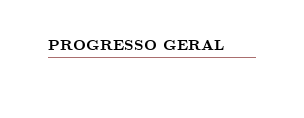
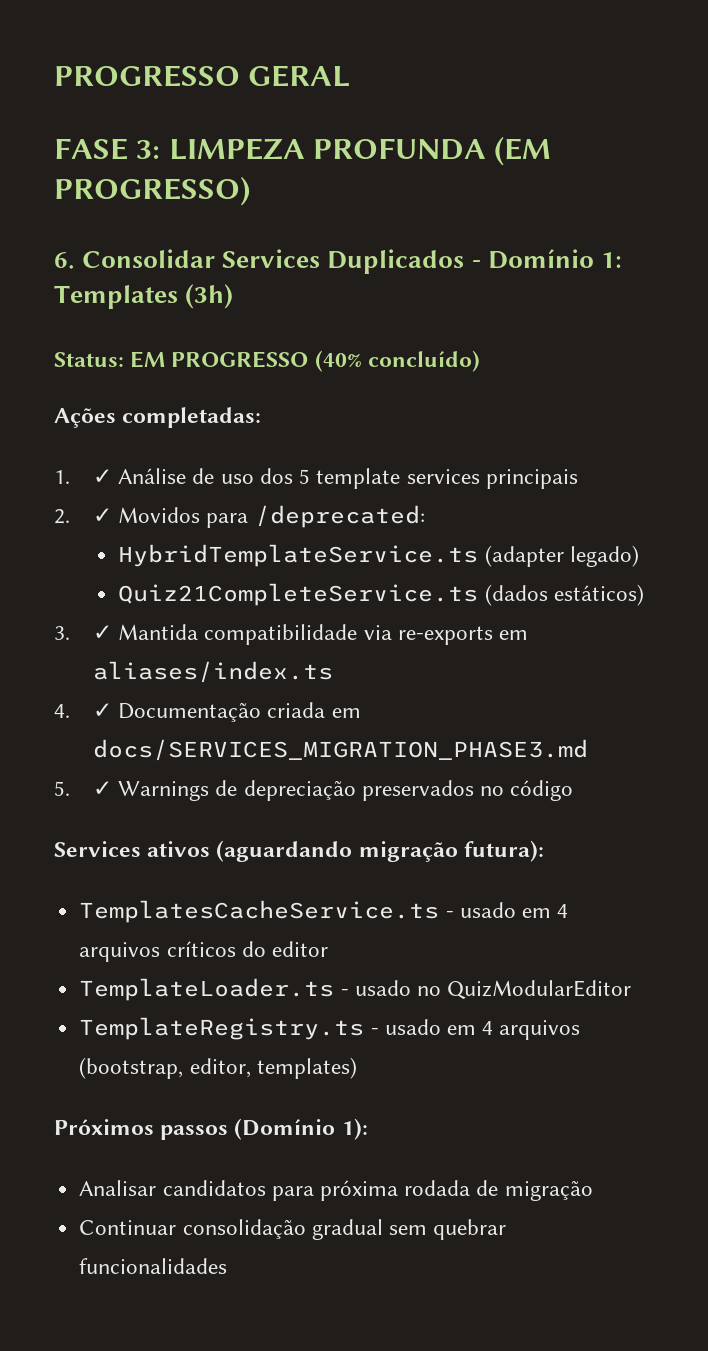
(224, 44) none -> [54,137,552,166] [54,177,250,206] [54,249,622,274] [54,284,234,309] [54,350,480,372] [54,407,262,428] [54,468,578,489] [54,505,425,528] [118,544,639,567] [118,583,644,606] [54,624,529,645] [93,661,334,683] [54,702,361,722] [93,739,589,761] [54,780,574,801] [54,840,544,862] [79,900,569,923] [79,941,328,962] [79,978,632,1001] [79,1017,581,1040] [79,1057,357,1079] [54,1118,368,1140] [79,1180,593,1201] [79,1219,507,1240] [79,1258,228,1274] // FASE 3: LIMPEZA PROFUNDA (EM PROGRESSO) // 6. Consolidar Services Duplicados - Domínio 1: Templates (3h) // Status: EM PROGRESSO (40% concluído) // Ações completadas: // 1. ✓ Análise de uso dos 5 template services principais // 2. ✓ Movidos para /deprecated: // HybridTemplateService.ts (adapter legado) // Quiz21CompleteService.ts (dados estáticos) // 3. ✓ Mantida compatibilidade via re-exports em aliases/index.ts // 4. ✓ Documentação criada em docs/SERVICES_MIGRATION_PHASE3.md // 5. ✓ Warnings de depreciação preservados no código // Services ativos (aguardando migração futura): // TemplatesCacheService.ts - usado em 4 arquivos críticos do editor // TemplateLoader.ts - usado no QuizModularEditor // TemplateRegistry.ts - usado em 4 arquivos (bootstrap, editor, templates) // Próximos passos (Domínio 1): // Analisar candidatos para próxima rodada de migração // Continuar consolidação gradual sem quebrar funcionalidades

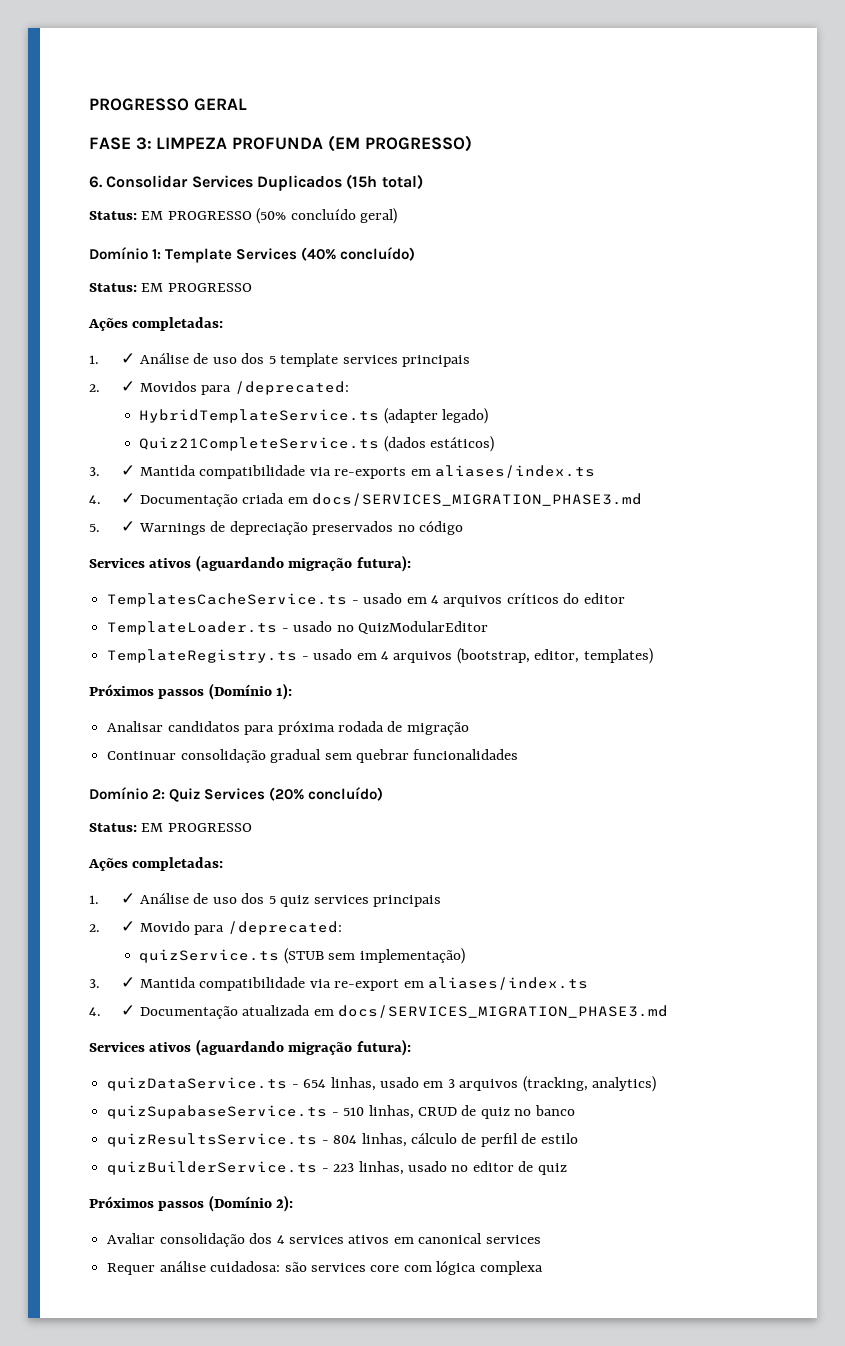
[471,249,622,269] [54,284,234,309] [54,351,309,368] - Domínio 1: Templates (3h) // Status: EM PROGRESSO -> [346,174,423,189] [89,208,398,224] [89,247,298,263] (15h total) // Status: EM PROGRESSO (50% concluído geral) // Domínio 1: Template Services
(480, 361) none -> [89,283,252,292] // Status: EM PROGRESSO
(228, 1266) none -> [89,787,384,802] [89,823,252,832] [88,857,224,871] [89,893,441,907] [89,921,342,935] [139,948,465,964] [89,977,589,991] [89,1005,669,1019] [89,1039,411,1056] [107,1076,657,1092] [107,1105,575,1119] [107,1133,578,1147] [107,1161,567,1175] [89,1195,294,1212] [107,1233,541,1247] [107,1261,543,1275] // Domínio 2: Quiz Services (20% concluído) // Status: EM PROGRESSO // Ações completadas: // 1. ✓ Análise de uso dos 5 quiz services principais // 2. ✓ Movido para /deprecated: // quizService.ts (STUB sem implementação) // 3. ✓ Mantida compatibilidade via re-export em aliases/index.ts // 4. ✓ Documentação atualizada em docs/SERVICES_MIGRATION_PHASE3.md // Services ativos (aguardando migração futura): // quizDataService.ts - 654 linhas, usado em 3 arquivos (tracking, analytics) // quizSupabaseService.ts - 510 linhas, CRUD de quiz no banco // quizResultsService.ts - 804 linhas, cálculo de perfil de estilo // quizBuilderService.ts - 223 linhas, usado no editor de quiz // Próximos passos (Domínio 2): // Avaliar consolidação dos 4 services ativos em canonical services // Requer análise cuidadosa: são services core com lógica complexa

